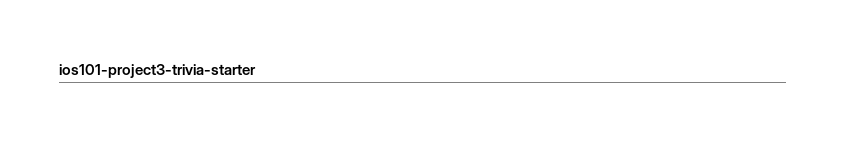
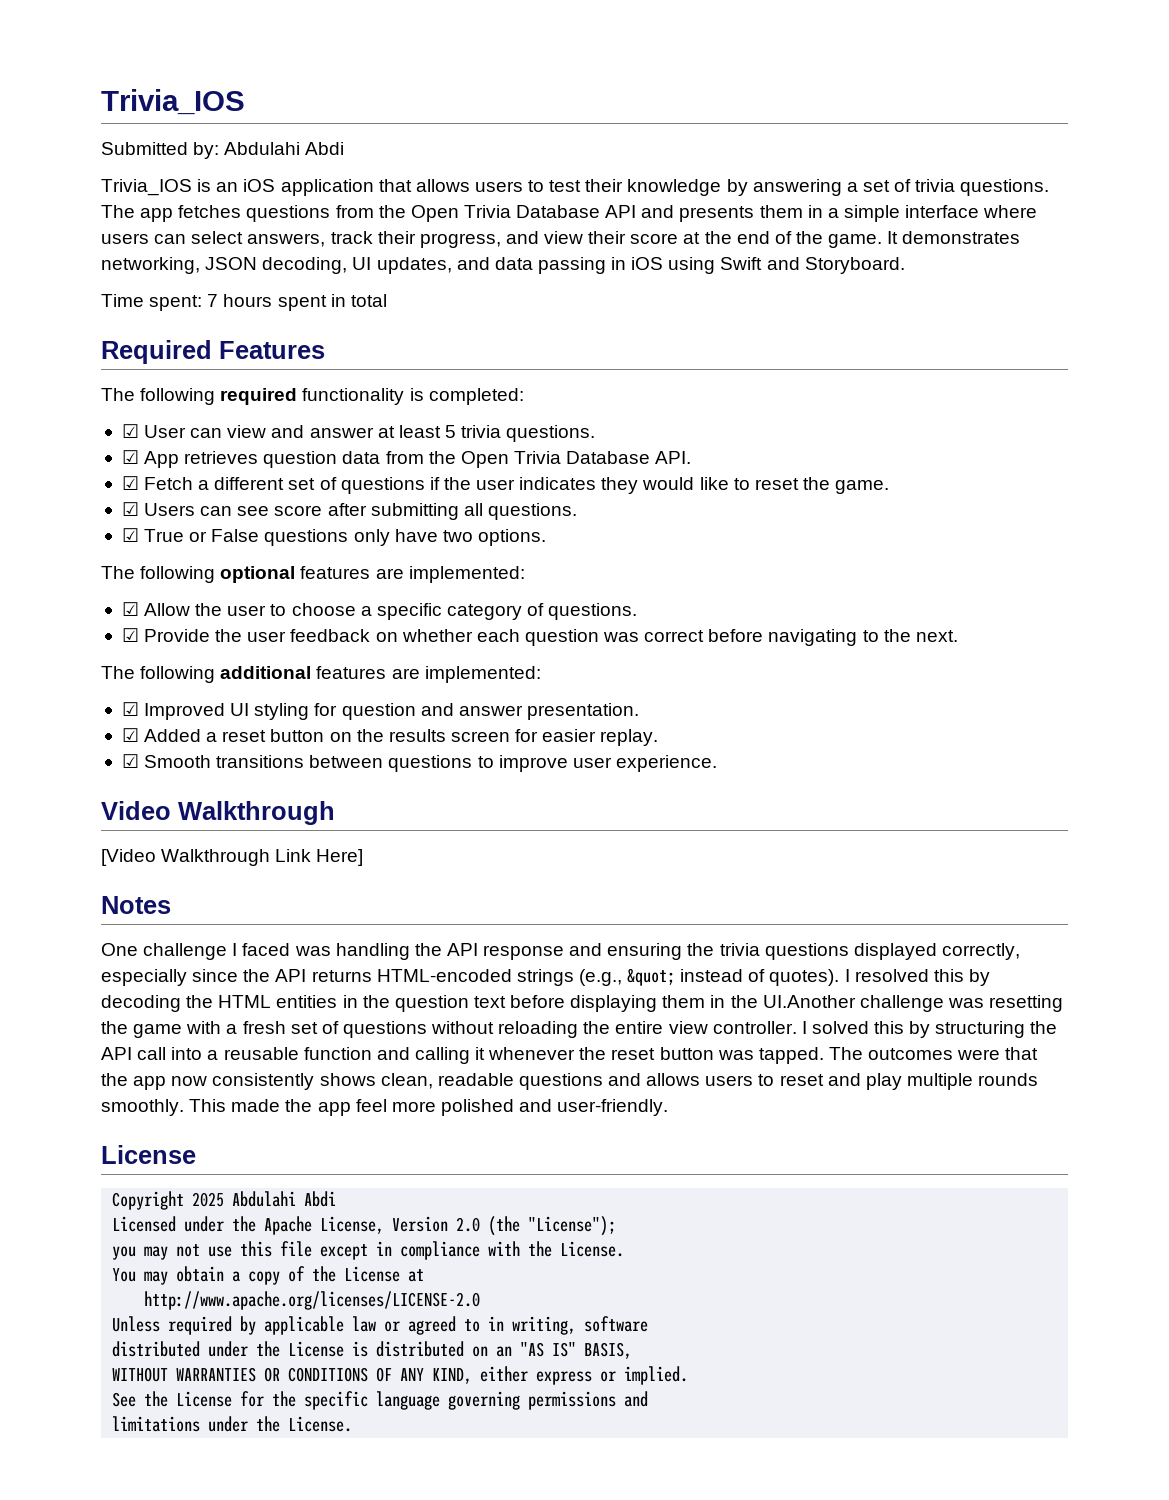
[59,64,256,78] ios101-project3-trivia-starter -> [101,89,245,115] [101,142,345,159] [101,179,1050,196] [101,205,1038,222] [101,231,1021,248] [101,257,905,274] [101,294,387,311] [101,340,325,364] [101,388,524,405] [121,424,596,442] [121,450,692,468] [121,476,890,494] [121,502,577,520] [121,528,546,546] [101,566,525,583] [121,602,638,620] [121,628,958,646] [101,666,541,683] [121,702,639,720] [121,728,659,746] [121,754,717,772] [101,801,335,825] [101,849,364,866] [101,896,171,914] [101,943,1020,960] [101,968,990,986] [101,995,1064,1012] [101,1021,1058,1038] [101,1047,1039,1064] [101,1073,1039,1090] [101,1099,669,1116] [101,1145,196,1164] [112,1191,337,1210] [112,1216,617,1236] [112,1241,625,1260] [112,1266,425,1285] [144,1291,481,1310] [112,1316,649,1335] [112,1341,633,1359] [112,1366,689,1385] [112,1391,649,1410] [112,1416,353,1432] Trivia_IOS // Submitted by: Abdulahi Abdi // Trivia_IOS is an iOS application that allows users to test their knowledge by answering a set of trivia questions. The app fetches questions from the Open Trivia Database API and presents them in a simple interface where users can select answers, track their progress, and view their score at the end of the game. It demonstrates networking, JSON decoding, UI updates, and data passing in iOS using Swift and Storyboard. // Time spent: 7 hours spent in total // Required Features // The following required functionality is completed: // ☑ User can view and answer at least 5 trivia questions. // ☑ App retrieves question data from the Open Trivia Database API. // ☑ Fetch a different set of questions if the user indicates they would like to reset the game. // ☑ Users can see score after submitting all questions. // ☑ True or False questions only have two options. // The following optional features are implemented: // ☑ Allow the user to choose a specific category of questions. // ☑ Provide the user feedback on whether each question was correct before navigating to the next. // The following additional features are implemented: // ☑ Improved UI styling for question and answer presentation. // ☑ Added a reset button on the results screen for easier replay. // ☑ Smooth transitions between questions to improve user experience. // Video Walkthrough // [Video Walkthrough Link Here] // Notes // One challenge I faced was handling the API response and ensuring the trivia questions displayed correctly, especially since the API returns HTML-encoded strings (e.g., &quot; instead of quotes). I resolved this by decoding the HTML entities in the question text before displaying them in the UI.Another challenge was resetting the game with a fresh set of questions without reloading the entire view controller. I solved this by structuring the API call into a reusable function and calling it whenever the reset button was tapped. The outcomes were that the app now consistently shows clean, readable questions and allows users to reset and play multiple rounds smoothly. This made the app feel more polished and user-friendly. // License // Copyright 2025 Abdulahi Abdi // Licensed under the Apache License, Version 2.0 (the "License"); // you may not use this file except in compliance with the License. // You may obtain a copy of the License at // http://www.apache.org/licenses/LICENSE-2.0 // Unless required by applicable law or agreed to in writing, software // distributed under the License is distributed on an "AS IS" BASIS, // WITHOUT WARRANTIES OR CONDITIONS OF ANY KIND, either express or implied. // See the License for the specific language governing permissions and // limitations under the License.

